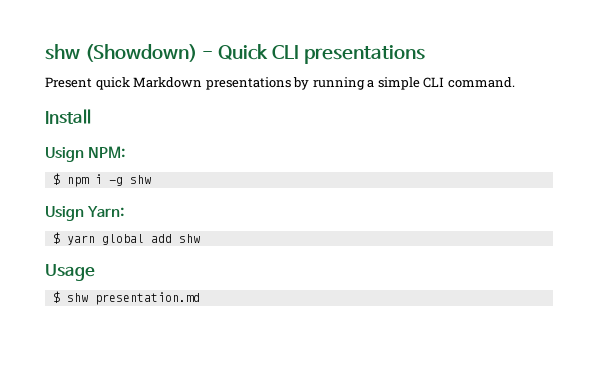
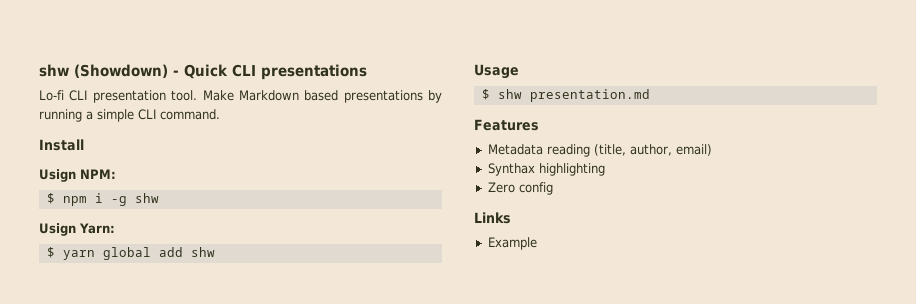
[45,77,203,90] Present quick Markdown -> [39,90,339,103] Lo-fi CLI presentation tool. Make Markdown based
(200, 298) none -> [474,119,539,131] [487,144,712,157] [487,163,605,176] [487,182,553,195] [474,212,511,224] [487,237,537,250] // Features // Metadata reading (title, author, email) // Synthax highlighting // Zero config // Links // Example

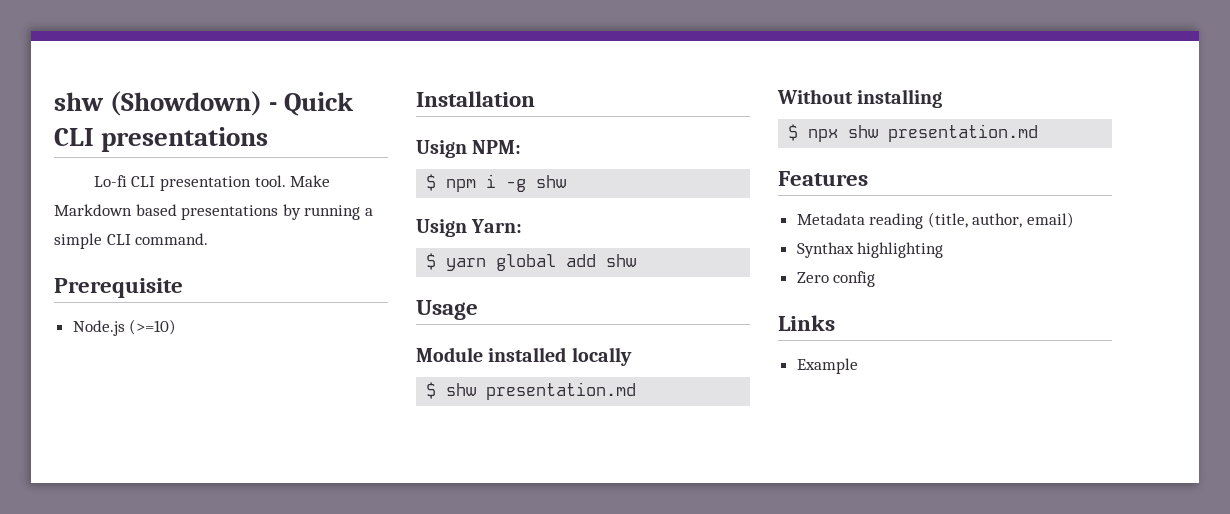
[39,139,84,151] Install -> [54,278,183,298] [72,319,177,336] [416,91,535,107] Prerequisite // Node.js (>=10) // Installation
(519, 71) none -> [416,347,632,366] // Module installed locally
(650, 95) none -> [777,89,943,108] [788,124,1039,142] // Without installing // $ npx shw presentation.md

